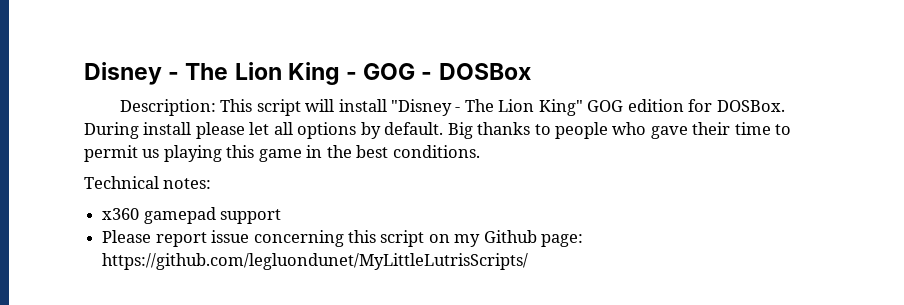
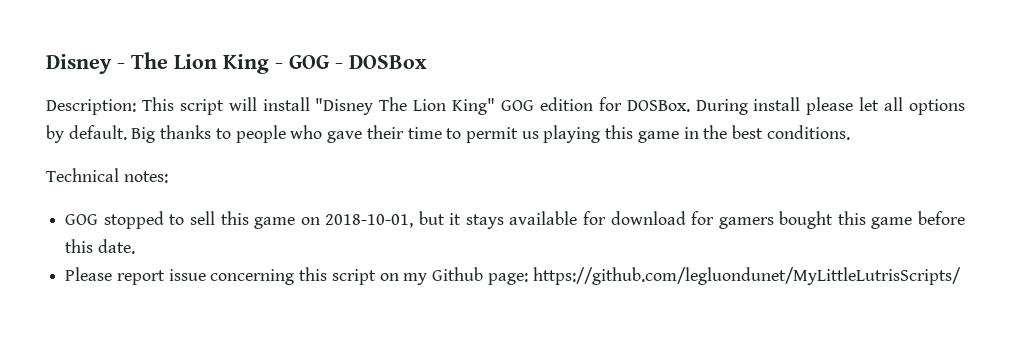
[455,107,461,112] - -> (374, 106) none
[102,207,282,224] x360 gamepad support -> [65,211,965,229] [65,239,135,254] GOG stopped to sell this game on 2018-10-01, but it stays available for download for gamers bought this game before this date.

